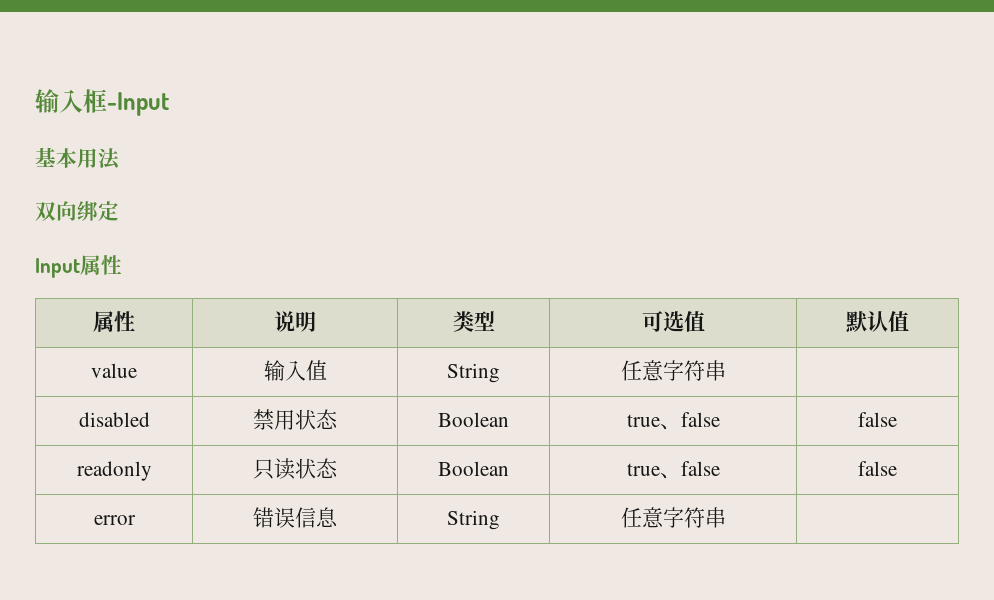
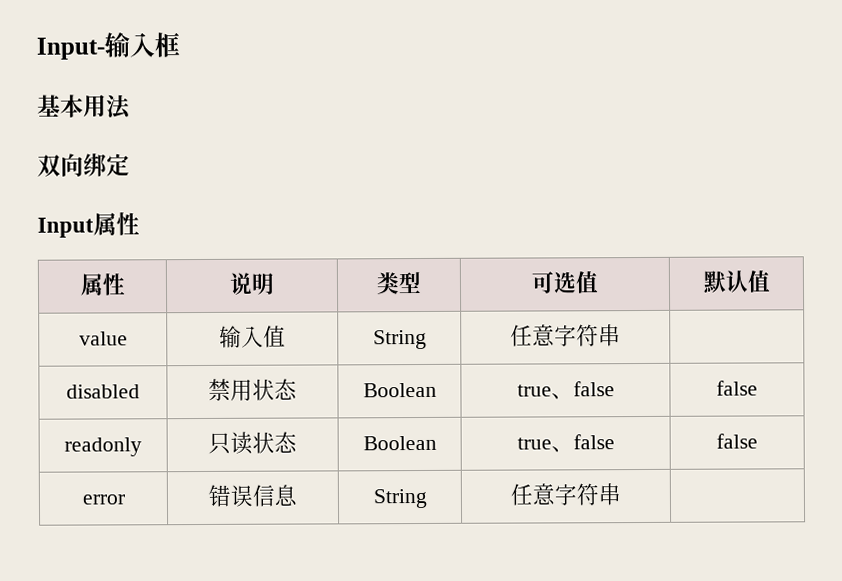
(35, 101) none -> [36,37,105,60] Input-
[107,92,169,116] -Input -> (180, 45) none

